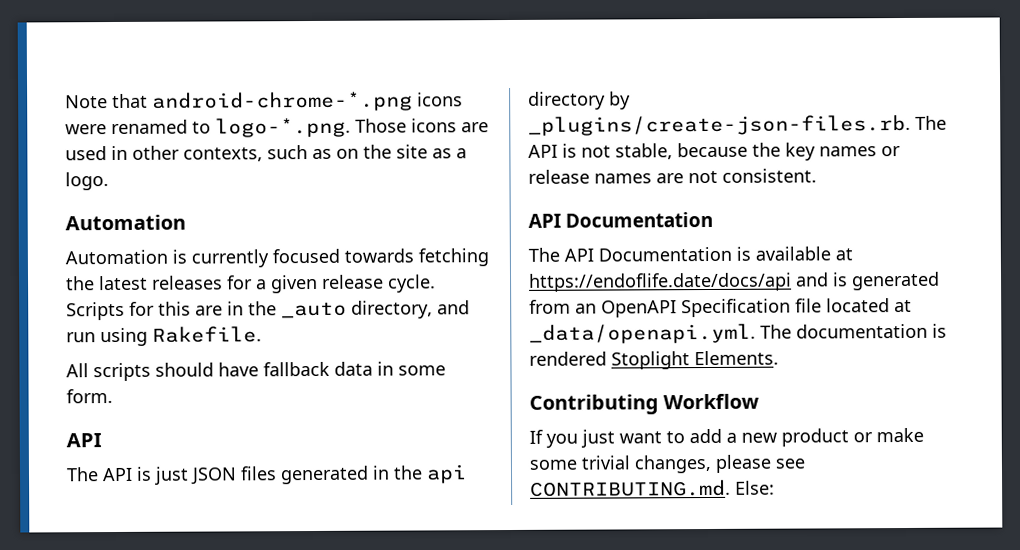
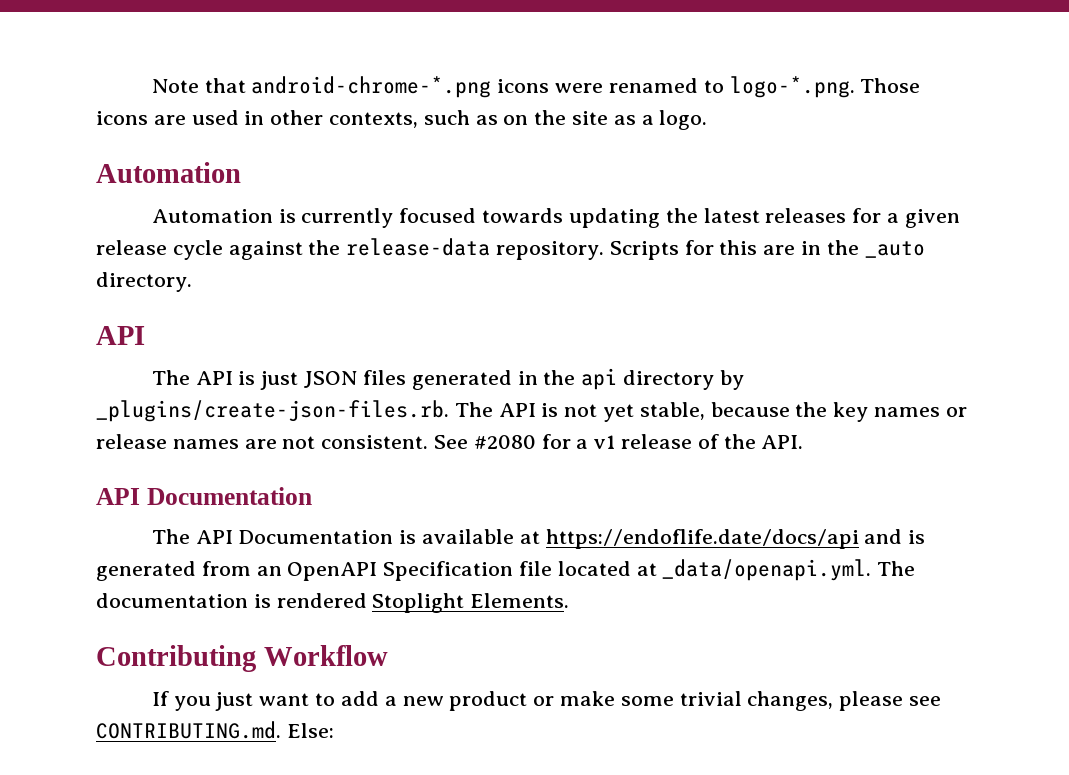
[418,248,489,267] fetching -> [568,208,660,228] updating
[387,274,436,293] cycle. -> [172,238,605,260] cycle against the release-data repository.
[351,300,470,319] [66,326,262,347] [66,361,446,382] [66,389,113,404] directory, and run using Rakefile. // All scripts should have fallback data in some form. -> [96,272,192,292] directory.
(611, 151) none -> [603,404,635,422] yet
(817, 175) none -> [434,434,804,449] See #2080 for a v1 release of the API.

